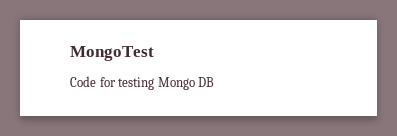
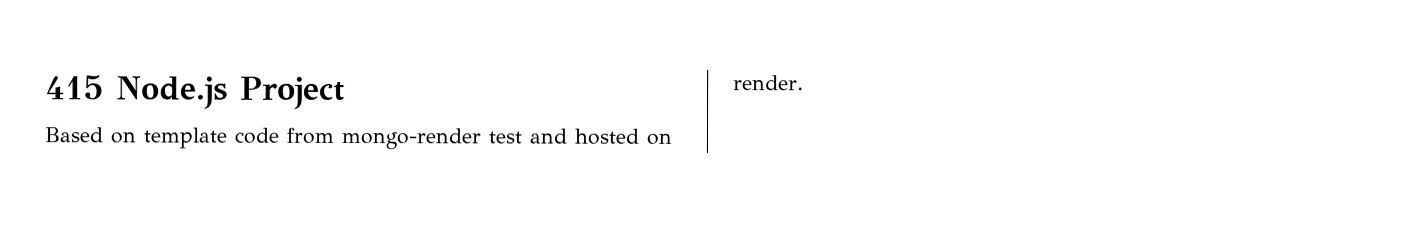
[70,46,154,61] [70,76,215,90] MongoTest // Code for testing Mongo DB -> [45,75,345,109] [44,127,672,150] [733,75,804,91] 415 Node.js Project // Based on template code from mongo-render test and hosted on render.

